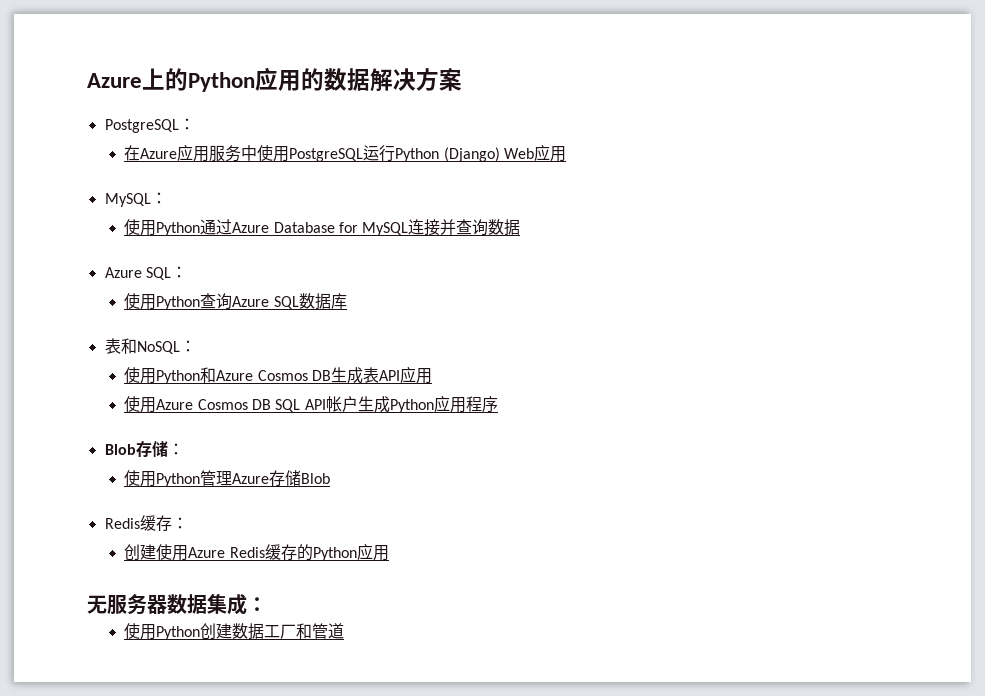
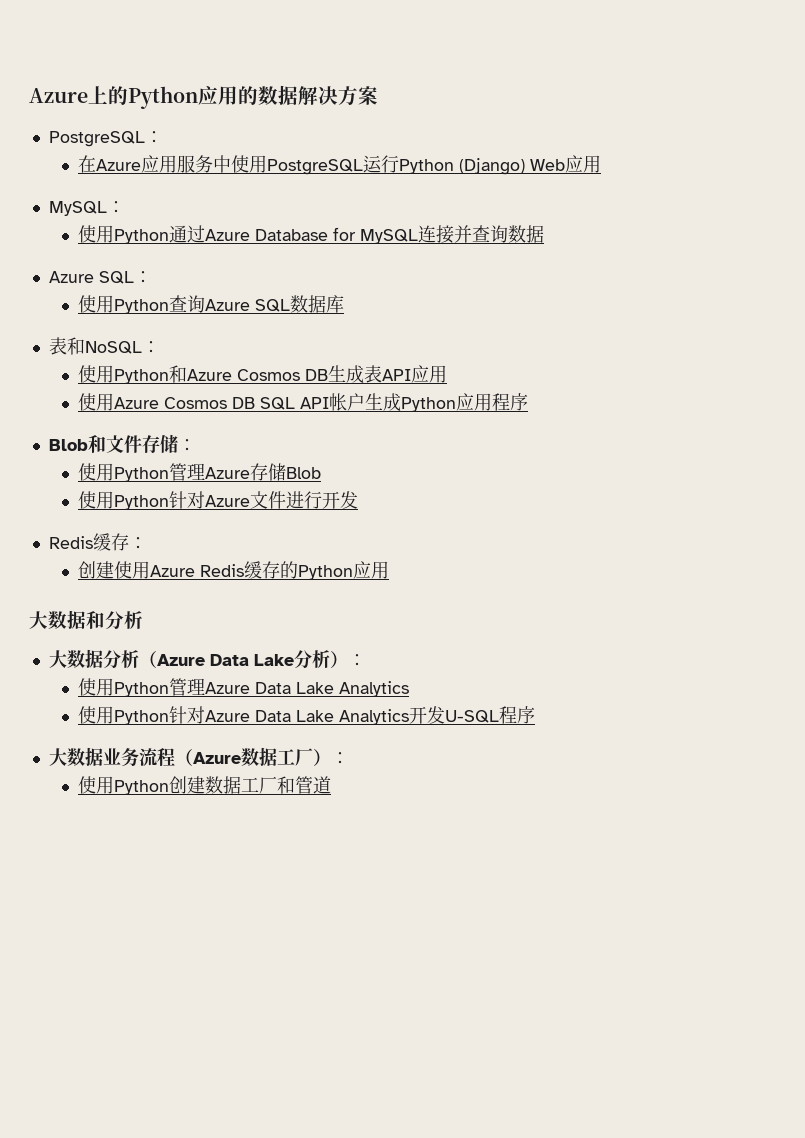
(136, 449) none -> [87,435,142,453] 和文件
(331, 478) none -> [78,491,359,510] // 使用Python针对Azure文件进行开发
[87,593,247,615] 无服务器数据集成 -> [29,610,143,630] [48,649,366,669] [78,678,410,697] [78,706,536,725] [48,747,331,767] 大数据和分析 // 大数据分析（Azure Data Lake分析）： // 使用Python管理Azure Data Lake Analytics // 使用Python针对Azure Data Lake Analytics开发U-SQL程序 // 大数据业务流程（Azure数据工厂）

